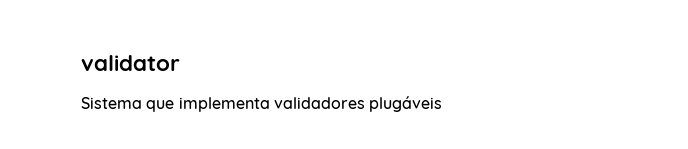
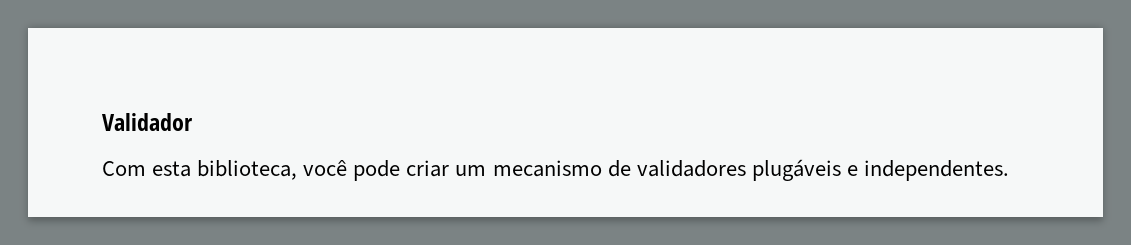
[81,55,180,71] [81,96,443,112] validator // Sistema que implementa validadores plugáveis -> [102,113,193,131] [102,159,1009,181] Validador // Com esta biblioteca, você pode criar um mecanismo de validadores plugáveis e independentes.

